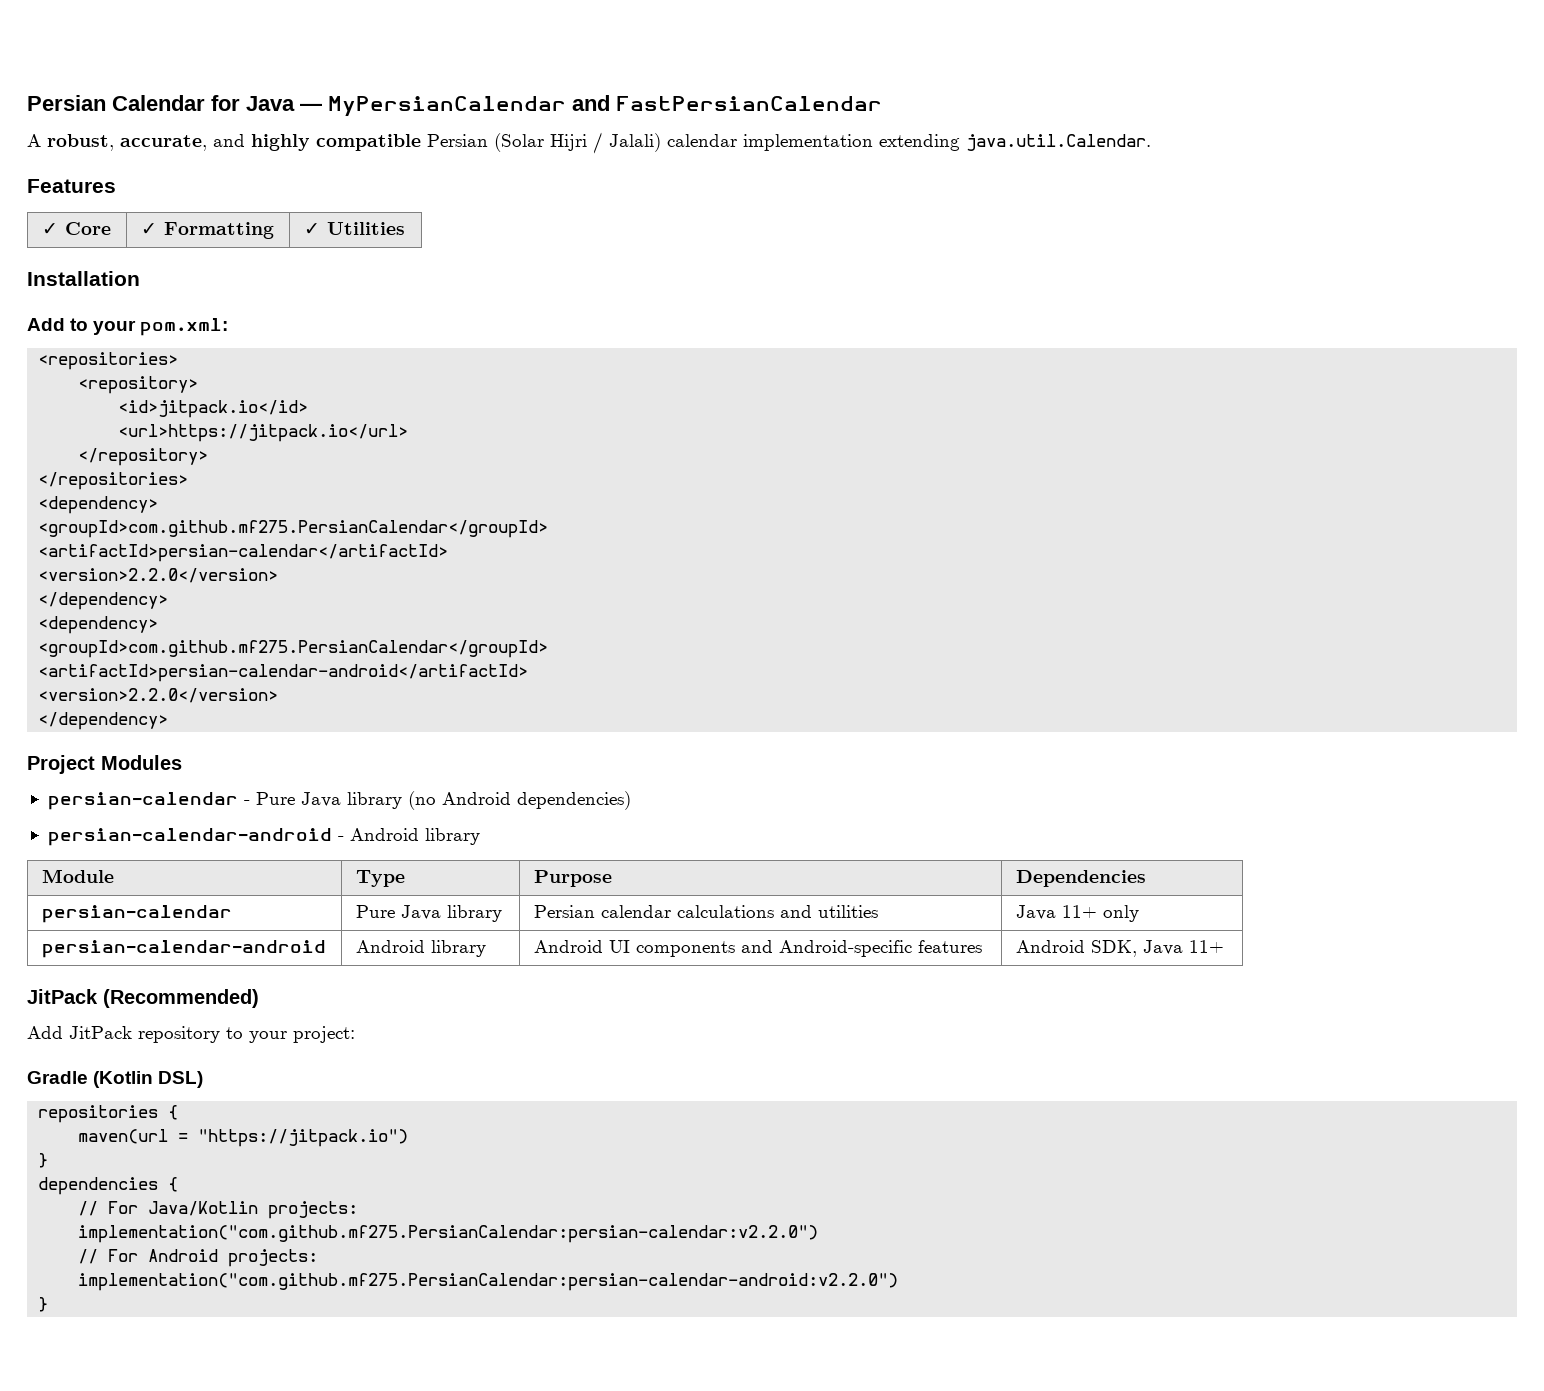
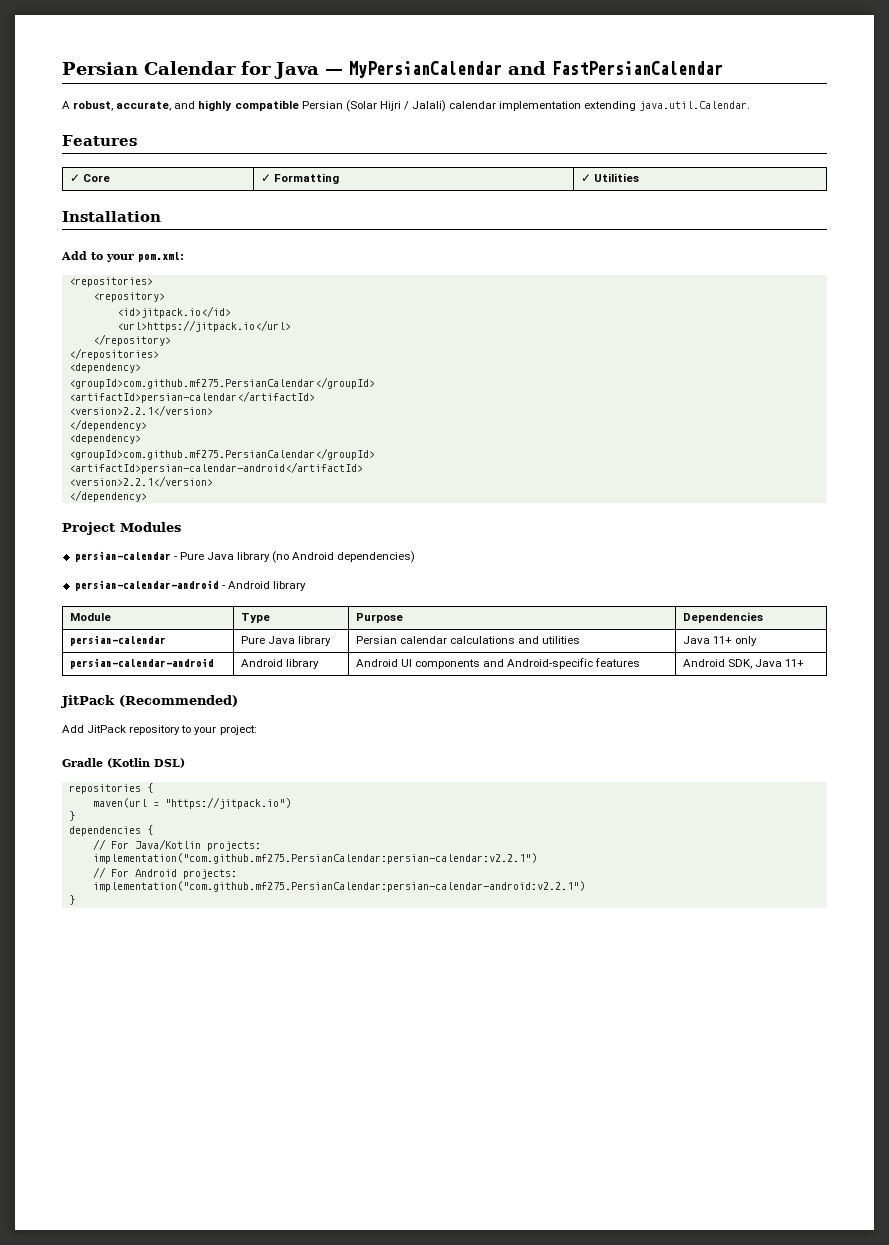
[38,568,279,583] <version>2.2.0</version> -> [68,405,213,416] <version>2.2.1</version>
[38,688,279,703] <version>2.2.0</version> -> [68,476,213,487] <version>2.2.1</version>
[78,1225,819,1243] implementation("com.github.mf275.PersianCalendar:persian-calendar:v2.2.0") -> [92,853,537,864] implementation("com.github.mf275.PersianCalendar:persian-calendar:v2.2.1")
[78,1273,899,1291] implementation("com.github.mf275.PersianCalendar:persian-calendar-android:v2.2.0") -> [92,881,585,892] implementation("com.github.mf275.PersianCalendar:persian-calendar-android:v2.2.1")

